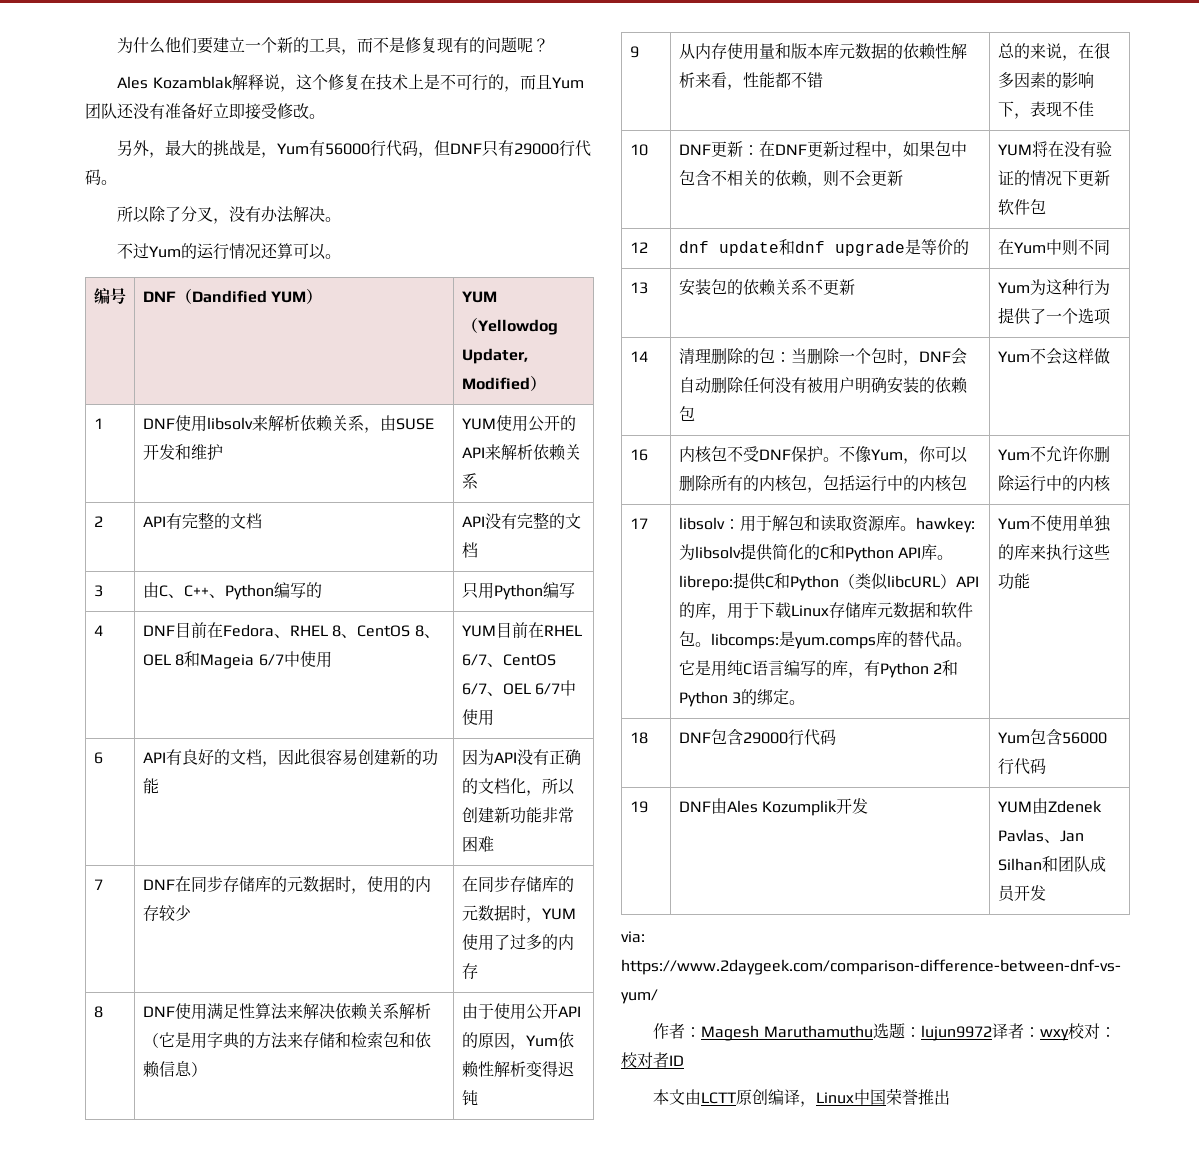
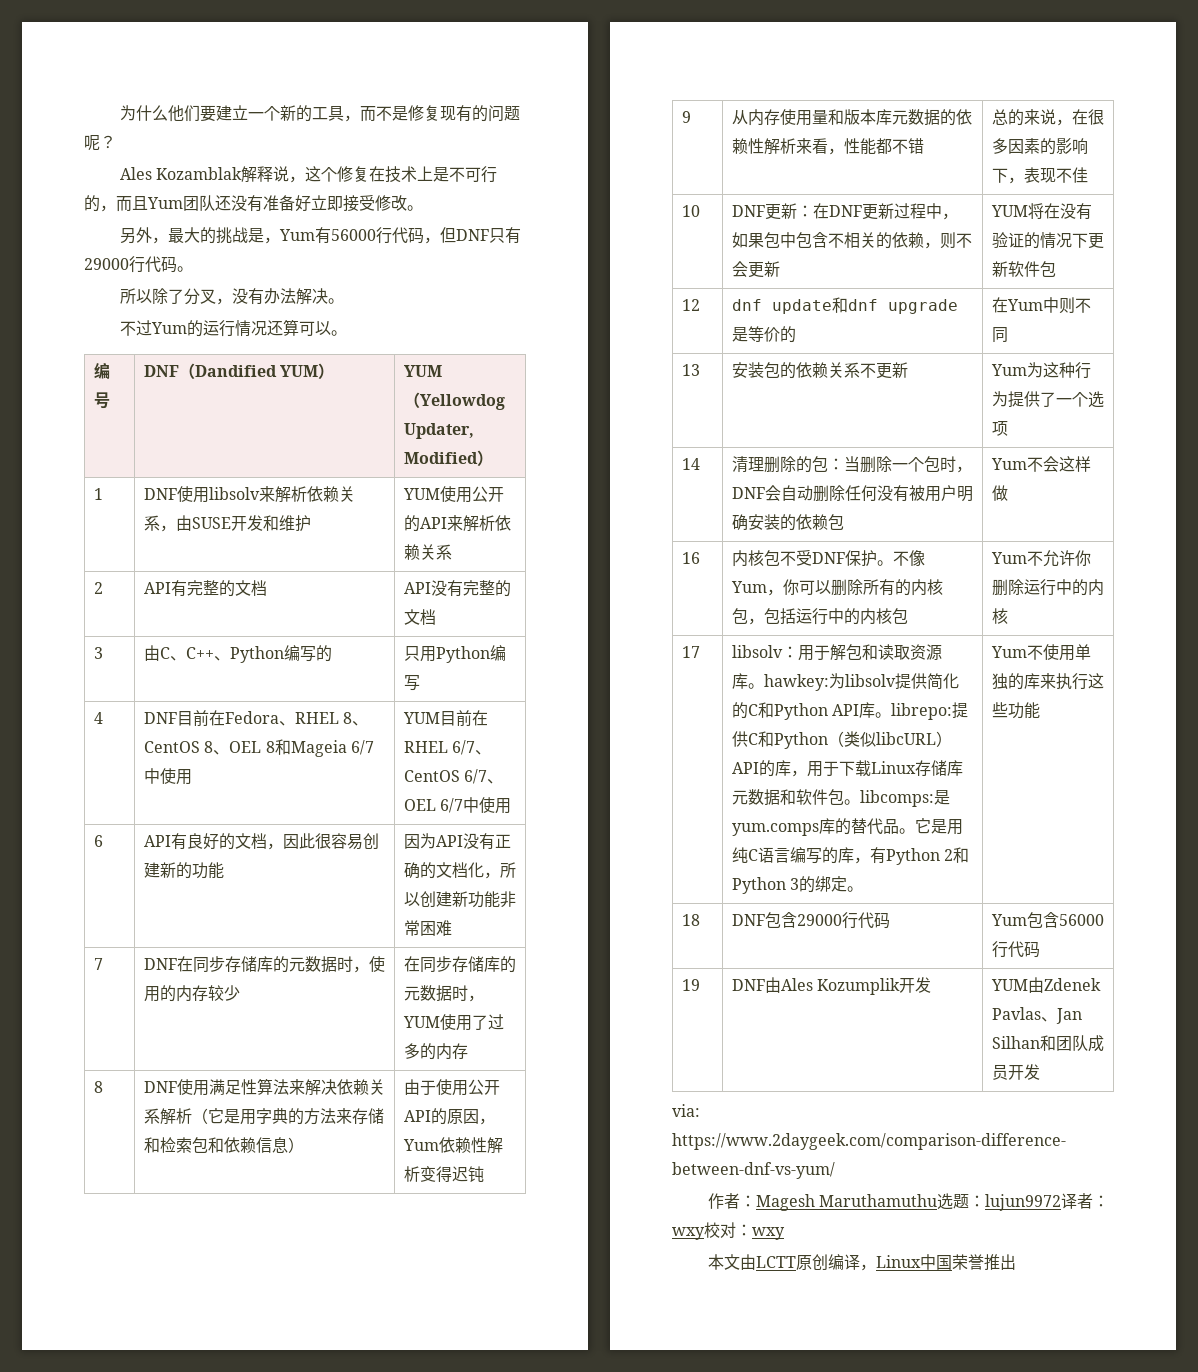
[621,1052,684,1068] 校对者ID -> [752,1227,785,1240] wxy

